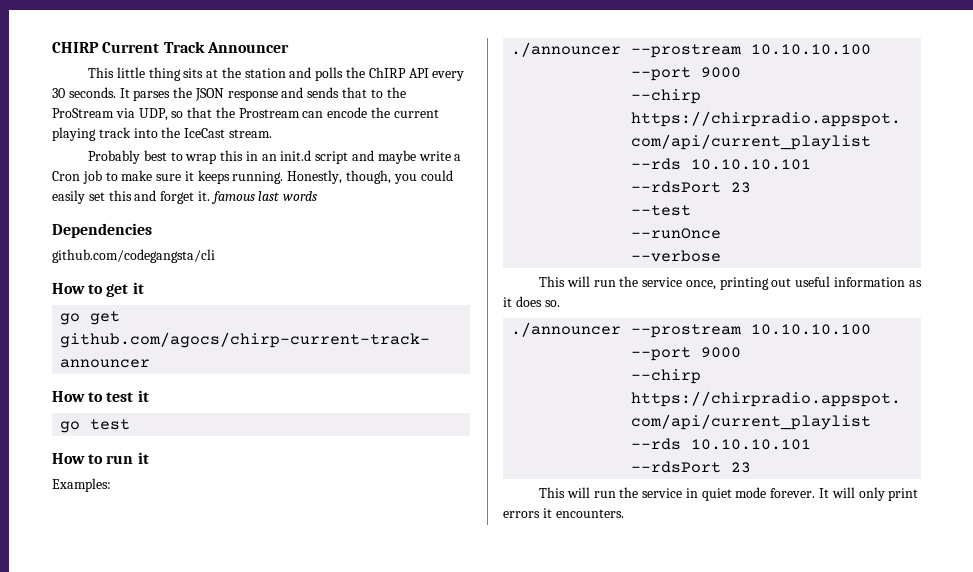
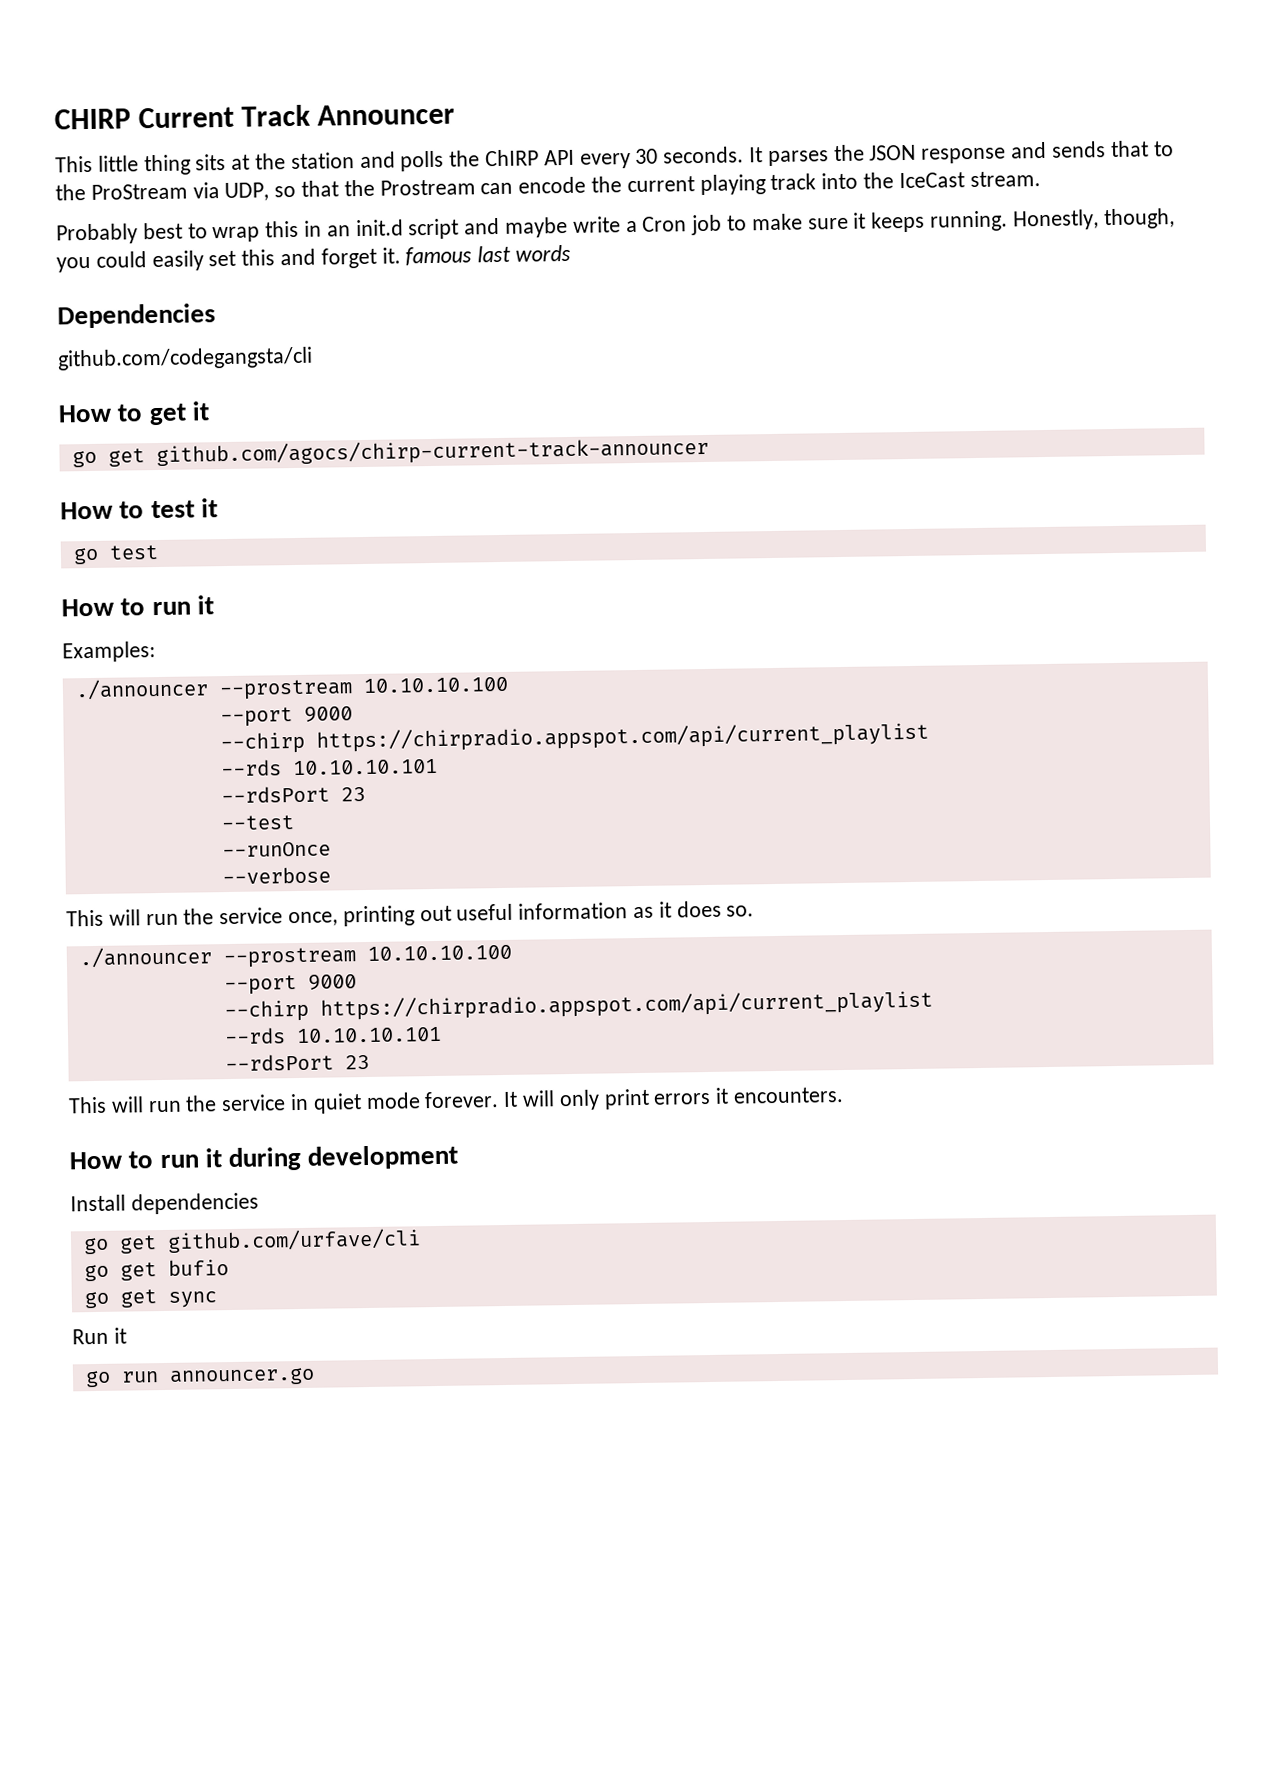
(624, 513) none -> [69,1144,459,1172] [70,1192,259,1215] [82,1228,421,1255] [83,1259,229,1282] [83,1289,218,1309] [72,1327,127,1345] [84,1367,315,1388] // How to run it during development // Install dependencies // go get github.com/urfave/cli // go get bufio // go get sync // Run it // go run announcer.go

